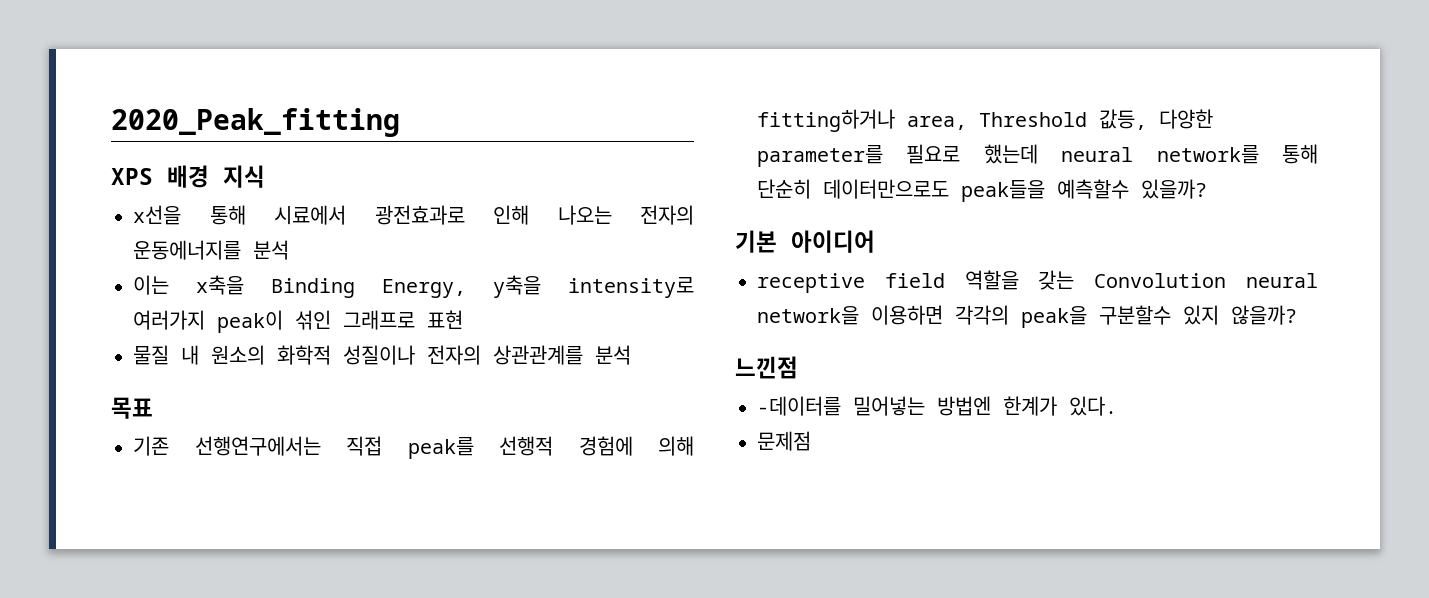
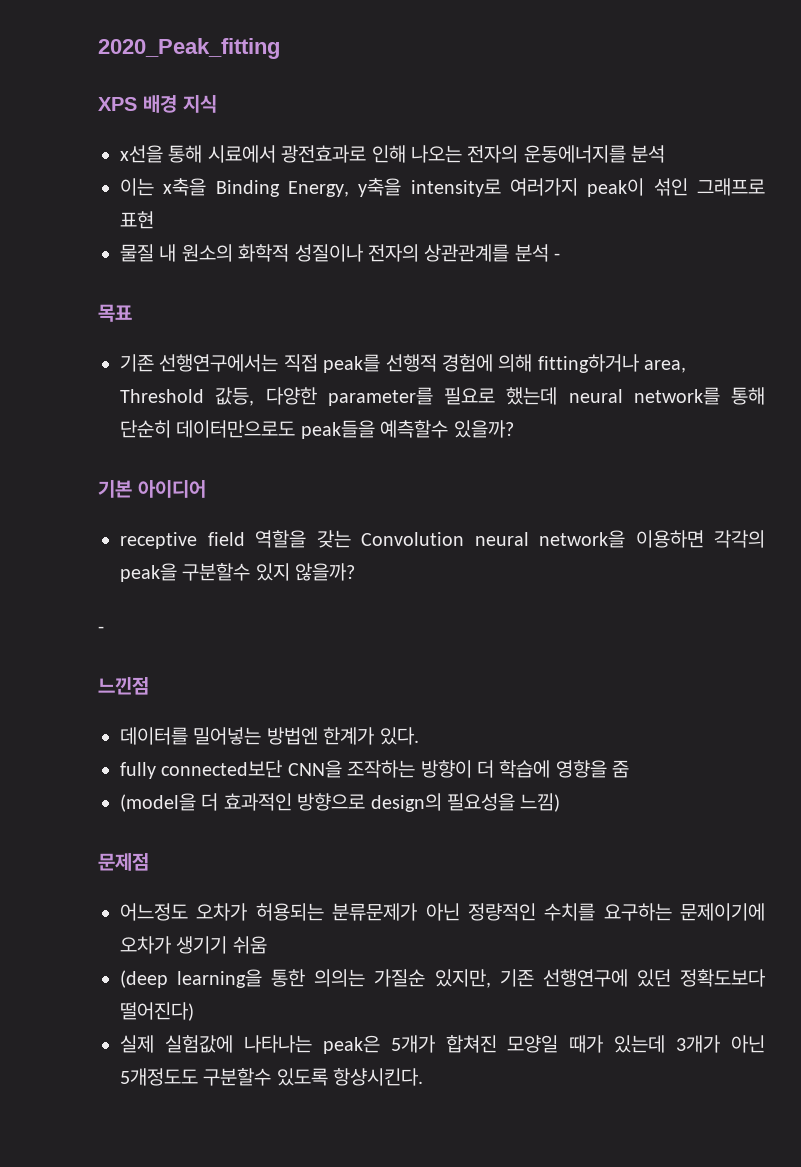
(631, 355) none -> [554,253,561,260] -
(1297, 315) none -> [98,626,104,633] // -
[757,396,841,416] -데이터를 -> [120,727,188,745] 데이터를
[757,431,811,451] 문제점 -> [120,760,630,779] [120,793,561,812] [98,853,149,871] [120,903,765,921] [120,936,267,954] [120,969,766,988] [120,1002,194,1021] [120,1035,765,1054] [120,1068,424,1086] fully connected보단 CNN을 조작하는 방향이 더 학습에 영향을 줌 // (model을 더 효과적인 방향으로 design의 필요성을 느낌) // 문제점 // 어느정도 오차가 허용되는 분류문제가 아닌 정량적인 수치를 요구하는 문제이기에 오차가 생기기 쉬움 // (deep learning을 통한 의의는 가질순 있지만, 기존 선행연구에 있던 정확도보다 떨어진다) // 실제 실험값에 나타나는 peak은 5개가 합쳐진 모양일 때가 있는데 3개가 아닌 5개정도도 구분할수 있도록 항샹시킨다.

